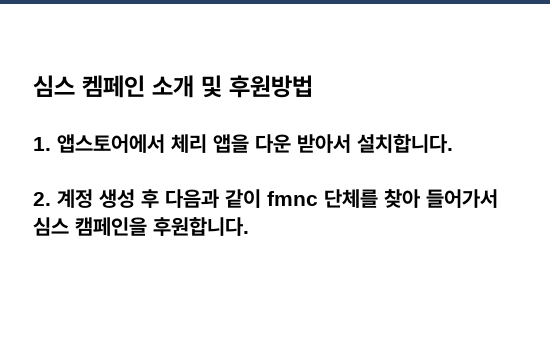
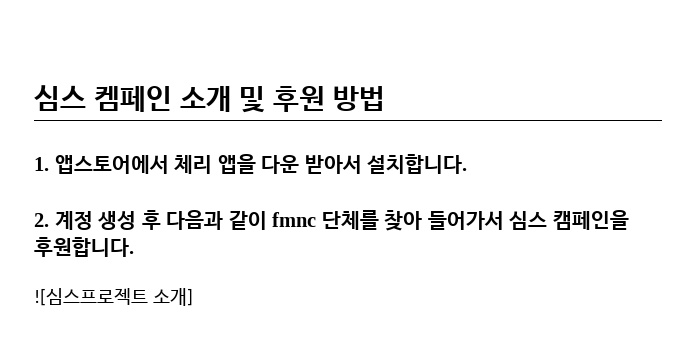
[229,75,313,98] 후원방법 -> [273,86,386,112] 후원 방법
(249, 226) none -> [34,288,193,306] // ![심스프로젝트 소개]

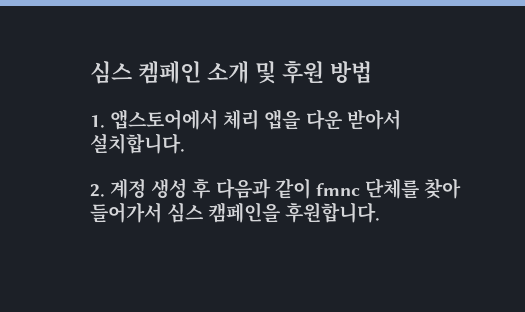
[34,288,193,306] // ![심스프로젝트 소개] -> (381, 212) none

